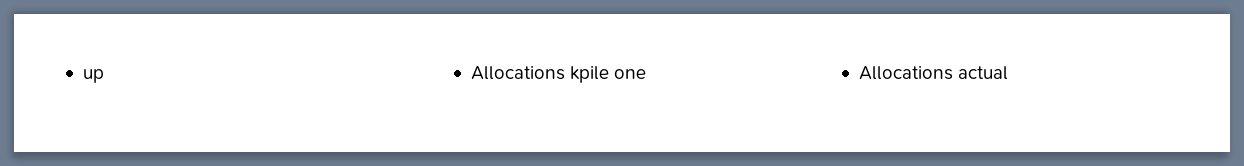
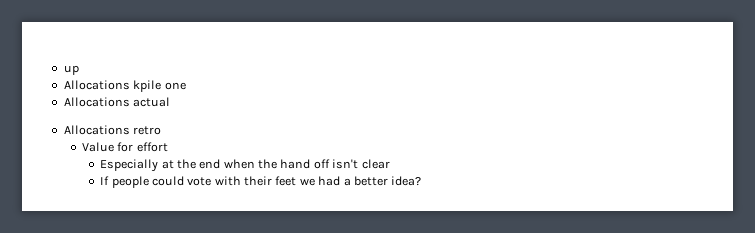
(1009, 73) none -> [63,125,162,135] [81,142,168,152] [100,159,390,172] [100,176,422,188] // Allocations retro // Value for effort // Especially at the end when the hand off isn't clear // If people could vote with their feet we had a better idea?

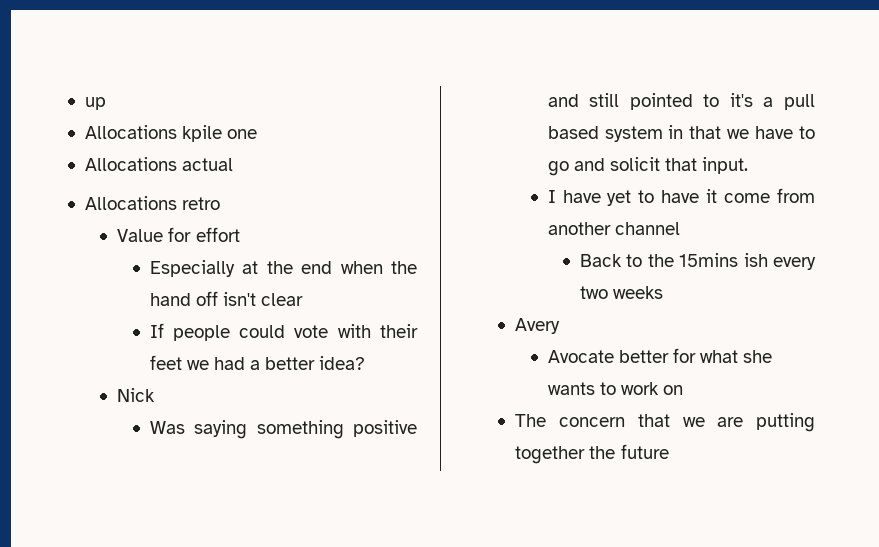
(422, 181) none -> [117,388,156,402] [149,420,417,439] [547,93,815,110] [547,125,815,142] [547,157,749,176] [547,188,815,206] [547,222,680,235] [580,253,816,270] [580,286,664,299] [515,318,561,334] [547,348,773,363] [547,382,684,395] [515,413,815,432] [515,444,669,464] // Nick // Was saying something positive and still pointed to it's a pull based system in that we have to go and solicit that input. // I have yet to have it come from another channel // Back to the 15mins ish every two weeks // Avery // Avocate better for what she wants to work on // The concern that we are putting together the future

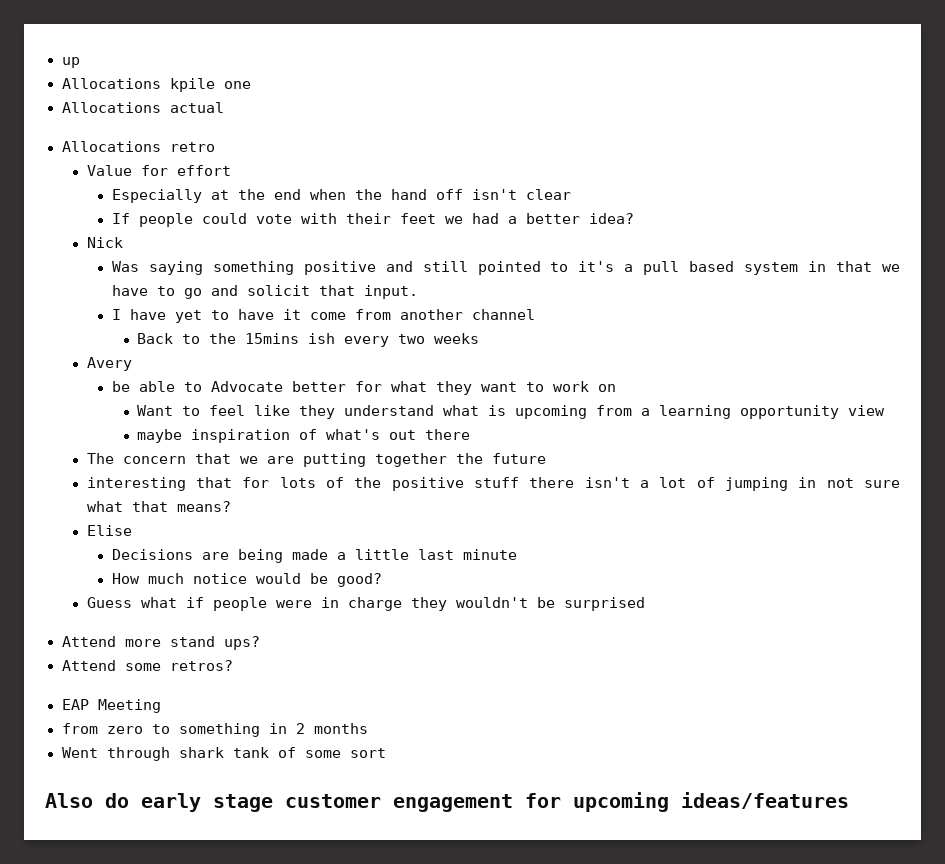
[547,350,614,363] Avocate -> [111,381,283,392] be able to Advocate
[743,350,773,363] [547,382,595,395] she wants -> [435,381,517,395] they want
(684, 390) none -> [137,405,886,419] [137,429,471,443] // Want to feel like they understand what is upcoming from a learning opportunity view // maybe inspiration of what's out there
(669, 451) none -> [86,477,901,491] [86,501,231,512] [86,525,132,536] [111,549,517,563] [111,573,382,587] [86,597,645,611] [61,636,260,650] [61,660,233,671] [61,699,161,713] [61,723,368,737] [61,747,386,761] [45,792,849,812] // interesting that for lots of the positive stuff there isn't a lot of jumping in not sure what that means? // Elise // Decisions are being made a little last minute // How much notice would be good? // Guess what if people were in charge they wouldn't be surprised // Attend more stand ups? // Attend some retros? // EAP Meeting // from zero to something in 2 months // Went through shark tank of some sort // Also do early stage customer engagement for upcoming ideas/features

